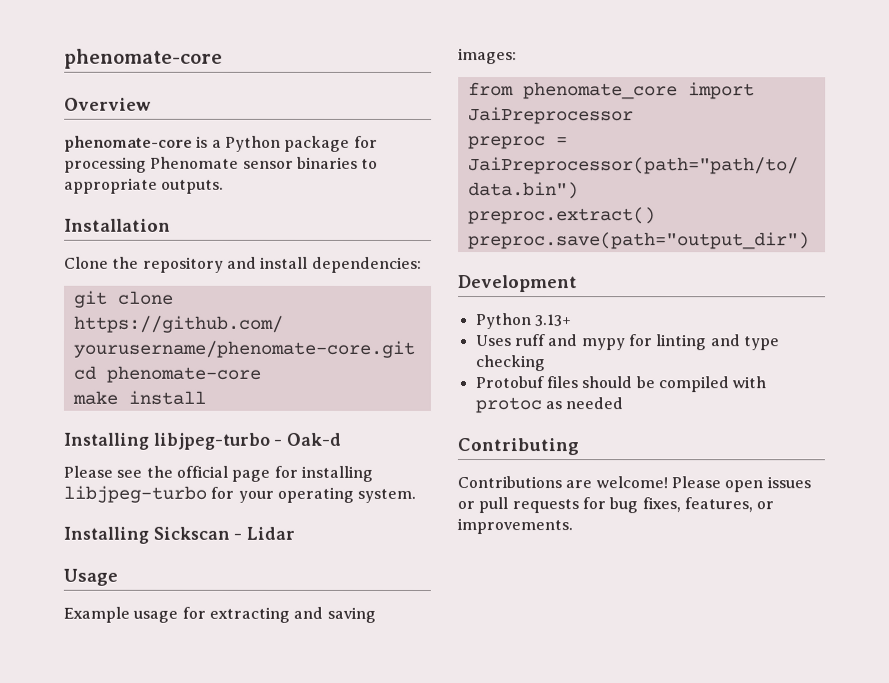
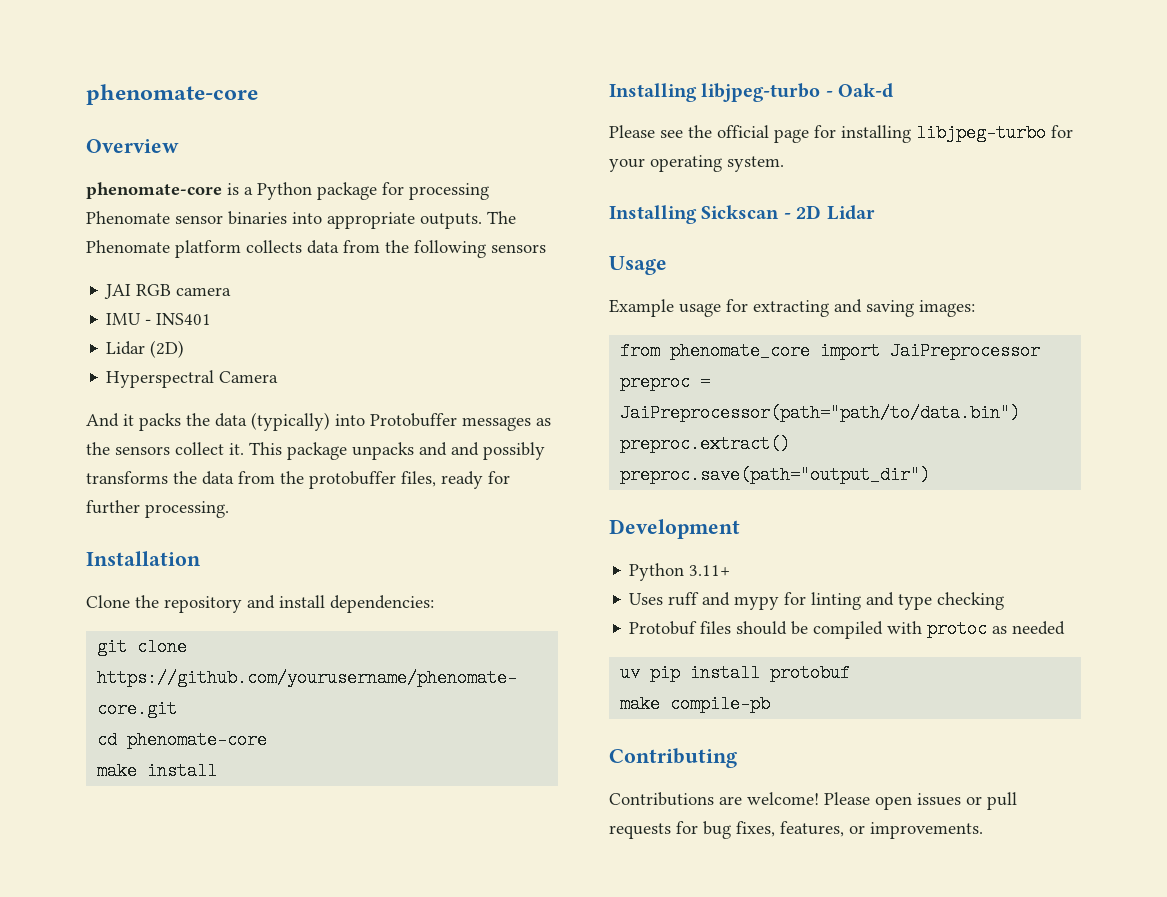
[361,158,379,169] to -> [292,212,322,224] into
(225, 186) none -> [487,211,516,224] [86,240,546,258] [104,284,232,299] [106,313,212,325] [106,340,185,358] [106,370,279,388] [86,412,551,431] [86,442,545,460] [86,471,510,489] [86,500,229,518] The Phenomate platform collects data from the following sensors // JAI RGB camera // IMU - INS401 // Lidar (2D) // Hyperspectral Camera // And it packs the data (typically) into Protobuffer messages as the sensors collect it. This package unpacks and and possibly transforms the data from the protobuffer files, ready for further processing.
(243, 536) none -> [796,205,822,219] 2D
[534,314,572,327] 3.13+ -> [689,565,731,576] 3.11+
(624, 403) none -> [620,664,851,682] [620,695,771,713] // uv pip install protobuf // make compile-pb

